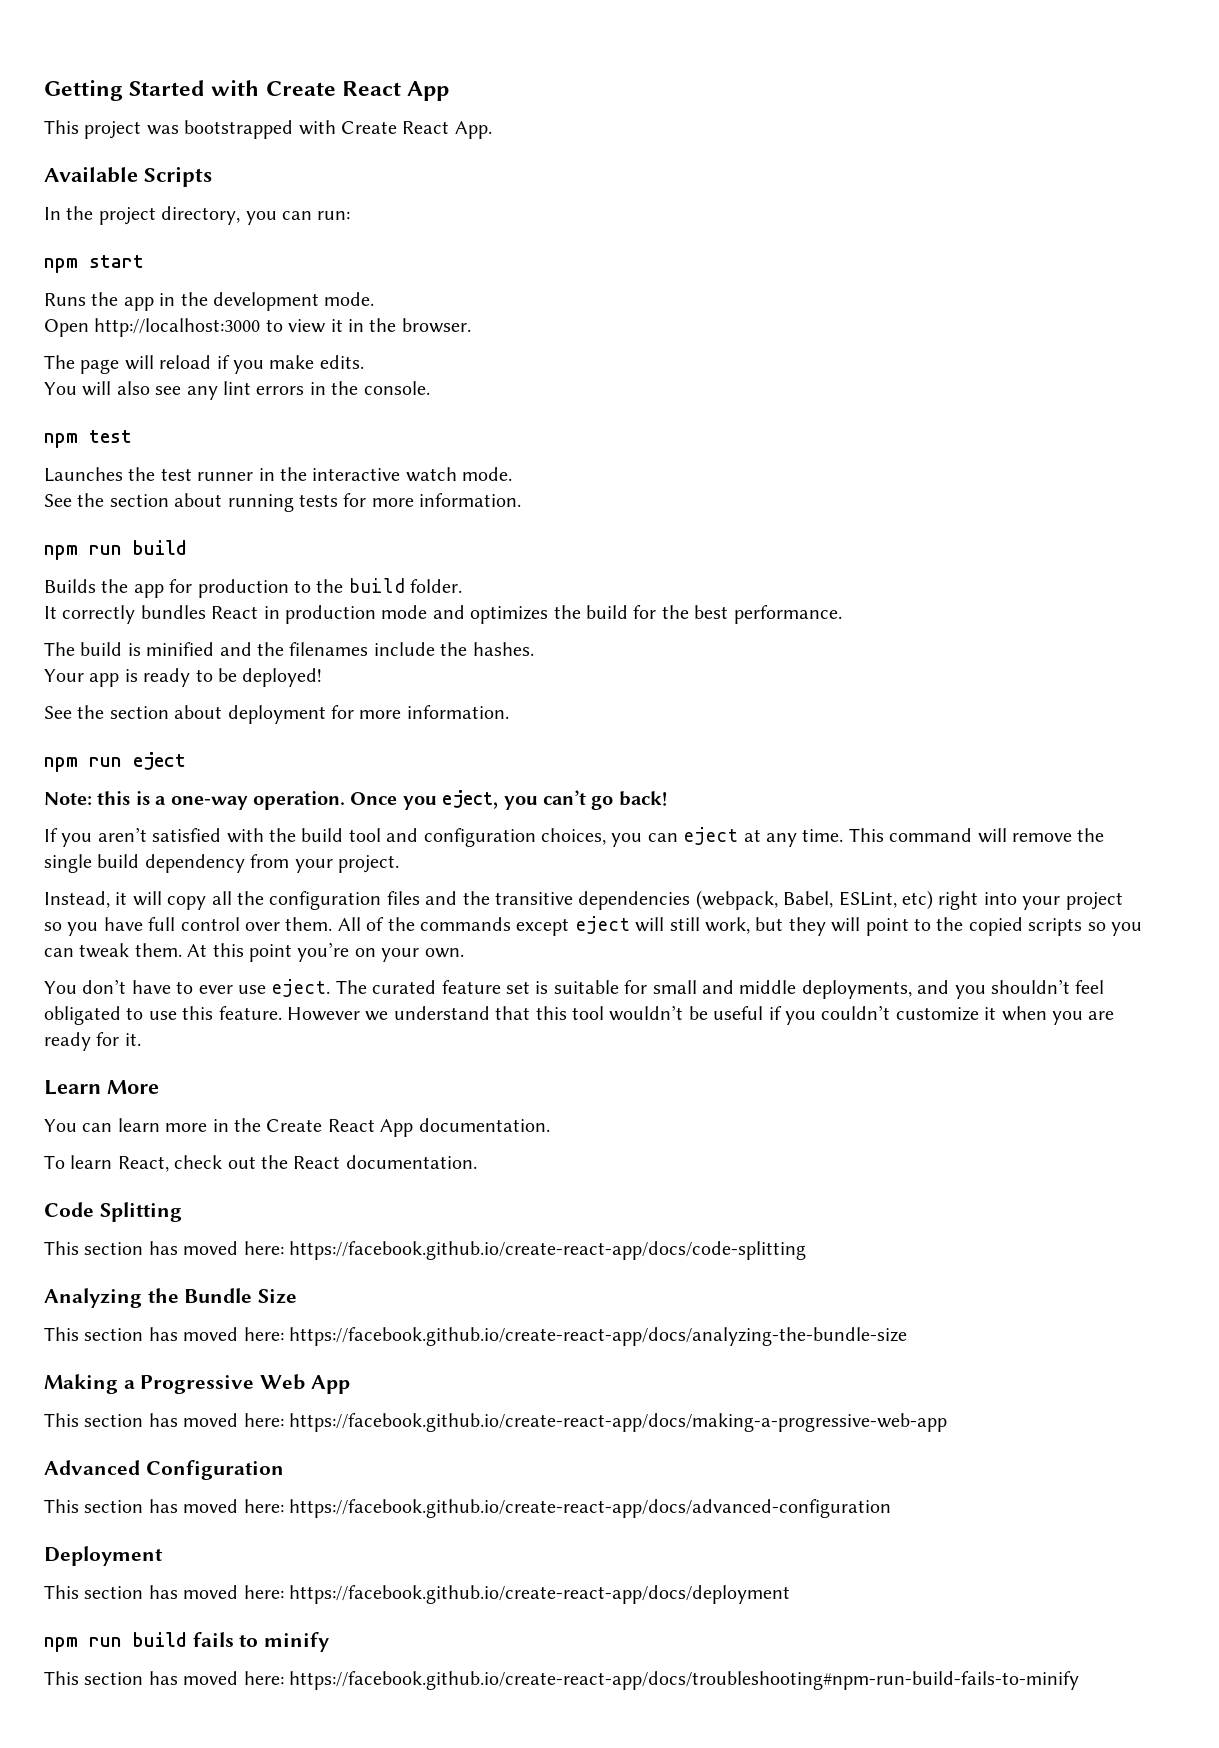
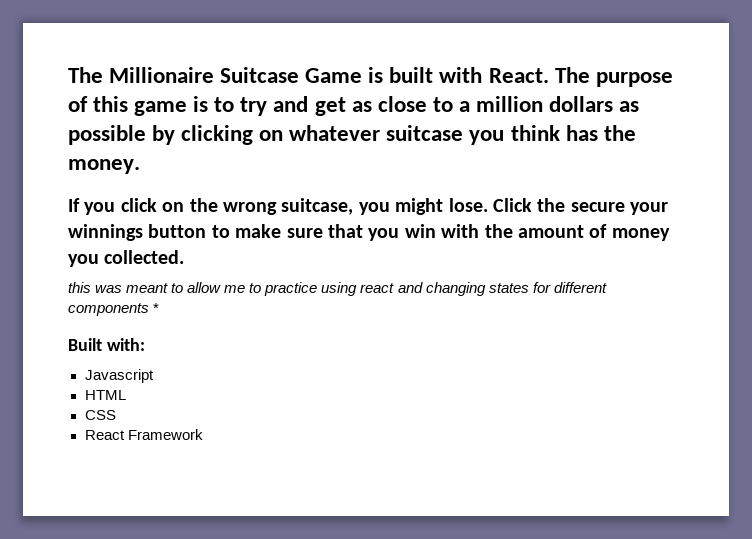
[44,80,450,101] [44,120,492,139] [44,166,212,187] [44,206,351,225] [44,255,144,273] [44,292,375,311] [44,318,471,337] [44,355,364,374] [44,381,430,400] [44,430,132,448] [44,467,513,482] [44,493,522,512] [44,540,187,560] [44,578,463,598] [44,605,842,624] [44,642,534,656] [44,668,323,687] [44,705,509,724] [44,752,186,772] [44,790,667,810] [44,827,1105,847] [44,854,399,873] [44,890,1123,910] [44,916,1142,936] [44,942,464,962] [44,979,1105,999] [44,1005,1115,1025] [44,1032,141,1051] [44,1080,159,1095] [44,1118,550,1137] [44,1155,477,1172] [44,1202,182,1222] [44,1241,806,1260] [44,1288,298,1308] [44,1327,907,1346] [44,1374,350,1394] [44,1413,947,1432] [44,1460,284,1480] [44,1499,891,1518] [44,1546,163,1566] [44,1585,790,1604] [44,1632,330,1652] [44,1671,1079,1690] Getting Started with Create React App // This project was bootstrapped with Create React App. // Available Scripts // In the project directory, you can run: // npm start // Runs the app in the development mode. // Open http://localhost:3000 to view it in the browser. // The page will reload if you make edits. // You will also see any lint errors in the console. // npm test // Launches the test runner in the interactive watch mode. // See the section about running tests for more information. // npm run build // Builds the app for production to the build folder. // It correctly bundles React in production mode and optimizes the build for the best performance. // The build is minified and the filenames include the hashes. // Your app is ready to be deployed! // See the section about deployment for more information. // npm run eject // Note: this is a one-way operation. Once you eject, you can’t go back! // If you aren’t satisfied with the build tool and configuration choices, you can eject at any time. This command will remove the single build dependency from your project. // Instead, it will copy all the configuration files and the transitive dependencies (webpack, Babel, ESLint, etc) right into your project so you have full control over them. All of the commands except eject will still work, but they will point to the copied scripts so you can tweak them. At this point you’re on your own. // You don’t have to ever use eject. The curated feature set is suitable for small and middle deployments, and you shouldn’t feel obligated to use this feature. However we understand that this tool wouldn’t be useful if you couldn’t customize it when you are ready for it. // Learn More // You can learn more in the Create React App documentation. // To learn React, check out the React documentation. // Code Splitting // This section has moved here: https://facebook.github.io/create-react-app/docs/code-splitting // Analyzing the Bundle Size // This section has moved here: https://facebook.github.io/create-react-app/docs/analyzing-the-bundle-size // Making a Progressive Web App // This section has moved here: https://facebook.github.io/create-react-app/docs/making-a-progressive-web-app // Advanced Configuration // This section has moved here: https://facebook.github.io/create-react-app/docs/advanced-configuration // Deployment // This section has moved here: https://facebook.github.io/create-react-app/docs/deployment // npm run build fails to minify // This section has moved here: https://facebook.github.io/create-react-app/docs/troubleshooting#npm-run-build-fails-to-minify -> [68,67,673,87] [68,96,640,116] [68,125,636,145] [68,159,140,174] [68,198,669,215] [68,224,670,241] [68,250,185,267] [68,282,607,296] [68,303,160,316] [68,338,145,351] [84,369,154,383] [84,390,126,400] [84,410,116,420] [84,429,203,440] The Millionaire Suitcase Game is built with React. The purpose of this game is to try and get as close to a million dollars as possible by clicking on whatever suitcase you think has the money. // If you click on the wrong suitcase, you might lose. Click the secure your winnings button to make sure that you win with the amount of money you collected. // this was meant to allow me to practice using react and changing states for different components * // Built with: // Javascript // HTML // CSS // React Framework

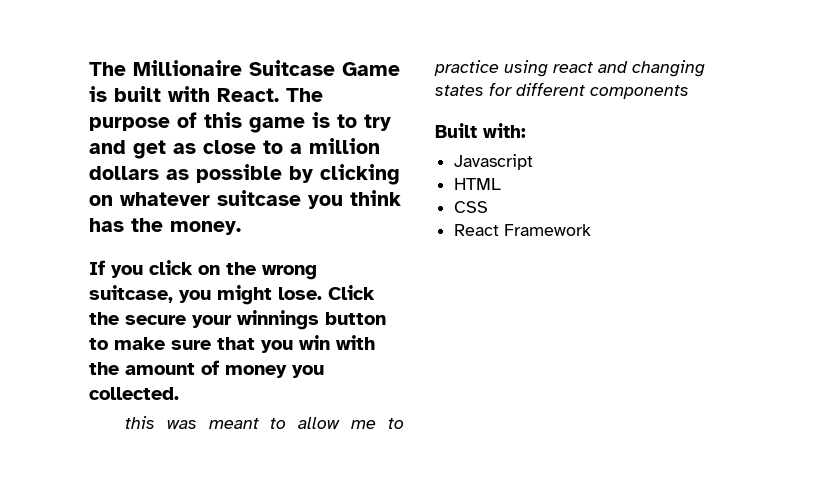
[153,303,160,313] * -> (689, 92) none

